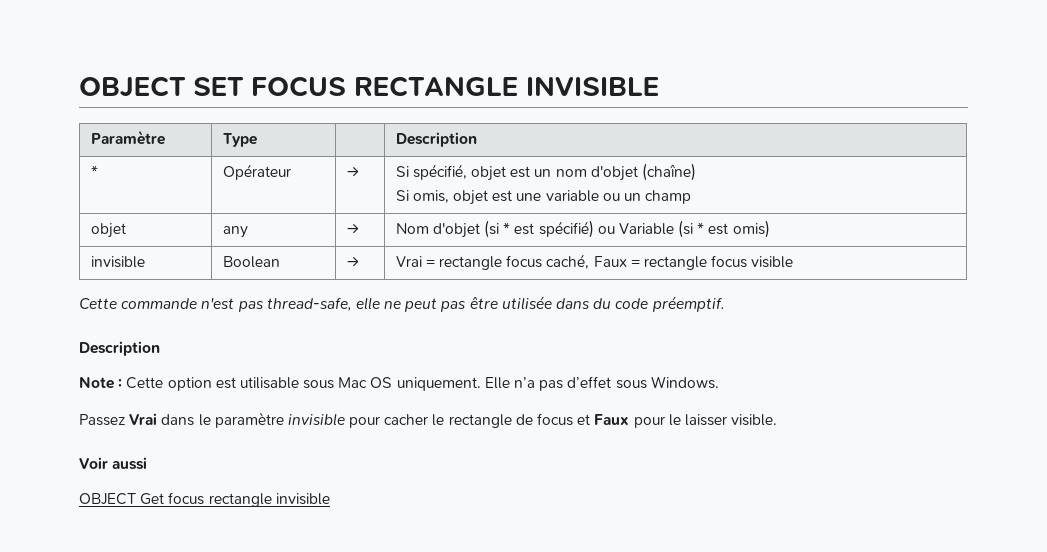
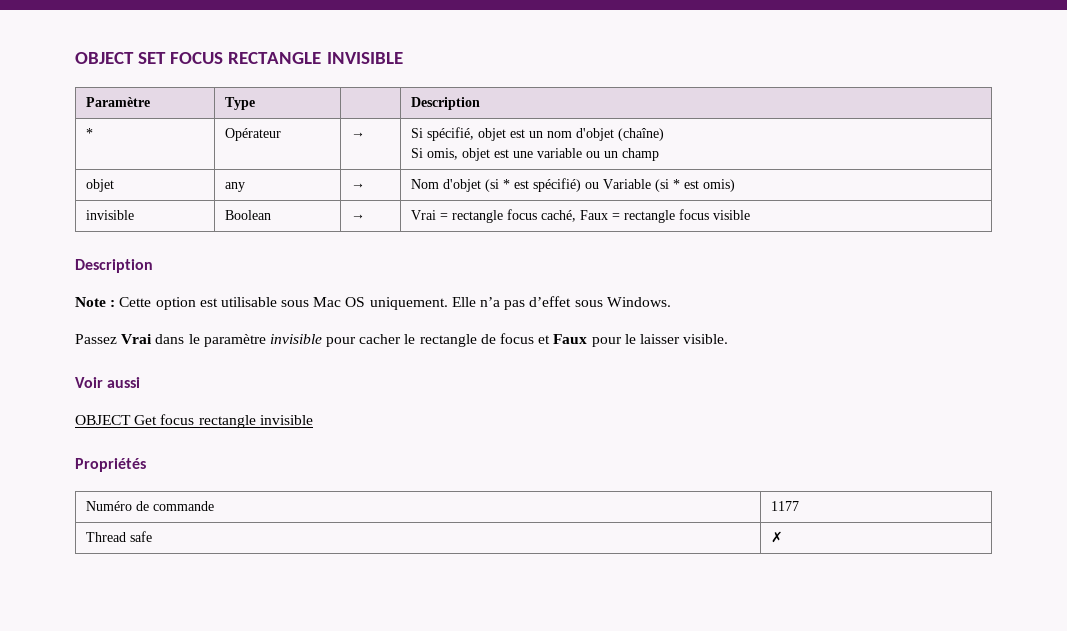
[79,296,725,312] // Cette commande n'est pas thread-safe, elle ne peut pas être utilisée dans du code préemptif. -> (751, 215) none
(330, 499) none -> [75,458,146,472] [86,501,215,511] [771,501,800,511] [86,531,153,542] [771,531,784,543] // Propriétés // Numéro de commande | 1177 // Thread safe | ✗

